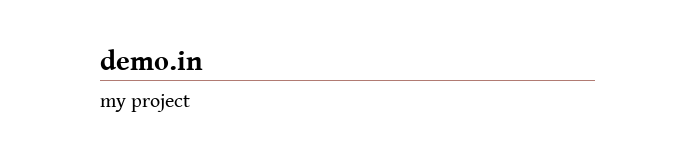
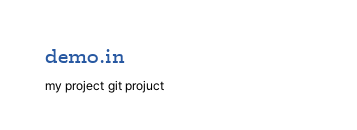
(191, 103) none -> [107,80,165,93] git projuct

